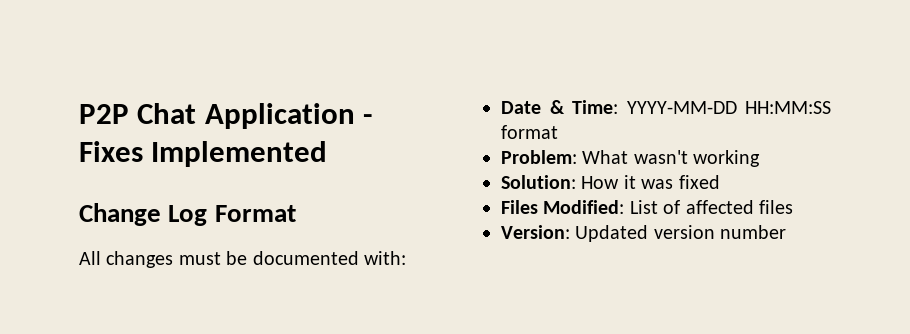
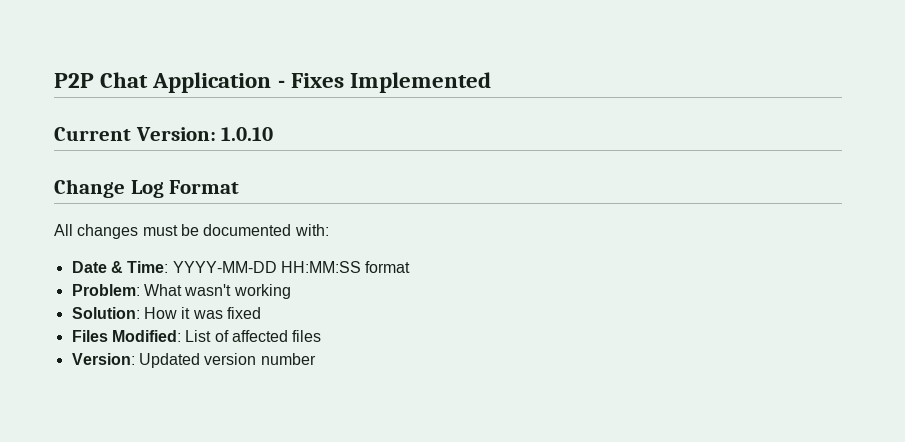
(328, 154) none -> [54,127,274,141] // Current Version: 1.0.10

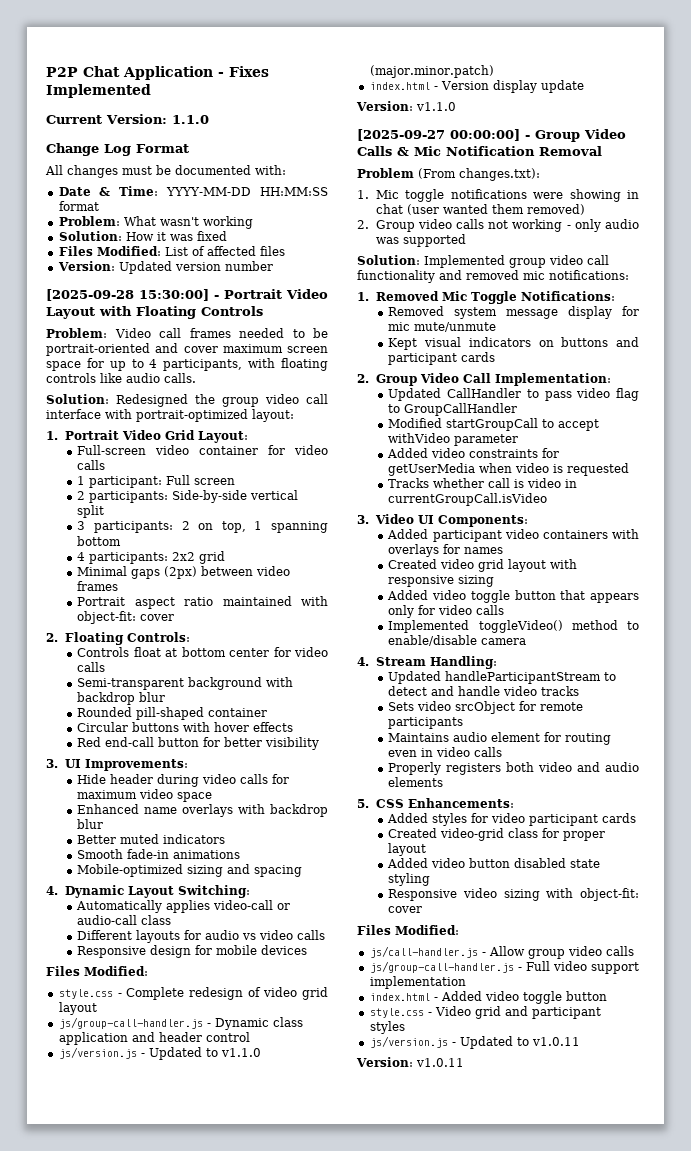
[221,127,274,141] 1.0.10 -> [171,115,209,124] 1.1.0
(316, 359) none -> [46,289,328,301] [46,306,263,319] [46,328,328,338] [46,343,328,356] [46,358,328,371] [46,373,196,383] [46,394,328,407] [46,409,294,422] [46,430,248,443] [77,445,328,455] [77,460,106,470] [77,475,236,488] [77,490,299,503] [77,505,105,518] [77,521,329,533] [77,536,122,546] [77,551,226,564] [77,566,291,579] [77,581,119,591] [77,596,328,609] [77,611,175,624] [46,632,190,645] [77,647,328,657] [77,662,106,672] [77,677,294,690] [77,692,166,705] [77,707,268,720] [77,722,294,732] [77,737,320,750] [46,759,188,771] [77,774,290,787] [77,789,213,802] [77,804,328,817] [77,819,104,829] [77,834,226,844] [77,849,241,859] [77,864,303,877] [46,885,250,898] [76,900,291,913] [77,915,172,925] [77,930,326,943] [77,945,308,958] [46,966,148,976] [58,987,329,1000] [58,1002,97,1015] [58,1017,303,1030] [58,1032,250,1045] [58,1047,261,1060] [369,65,494,78] [369,80,584,93] [356,101,456,111] [357,129,626,142] [357,146,602,156] [357,168,540,181] [357,189,639,202] [375,204,585,215] [357,219,639,232] [375,234,466,247] [357,255,609,268] [357,270,629,283] [357,291,615,304] [388,306,639,319] [388,322,497,332] [388,337,639,350] [388,352,496,365] [357,373,611,386] [388,388,639,401] [388,403,518,416] [388,418,600,431] [388,433,519,446] [387,448,560,458] [388,463,630,476] [388,478,578,488] [388,493,548,506] [357,514,528,527] [387,529,639,542] [388,544,504,557] [388,559,578,572] [388,575,495,587] [387,590,639,603] [388,605,505,618] [388,620,639,633] [388,635,527,646] [357,656,497,669] [388,671,617,684] [388,686,580,696] [388,701,584,714] [388,717,464,729] [388,732,612,745] [388,747,503,757] [388,762,639,775] [388,777,444,787] [357,798,514,808] [387,813,637,826] [388,828,606,841] [388,843,427,856] [387,858,601,868] [388,873,431,886] [388,888,639,901] [388,906,423,913] [357,925,459,935] [369,946,634,959] [369,961,639,974] [369,976,466,989] [369,991,607,1004] [369,1006,601,1019] [369,1021,405,1034] [369,1036,580,1049] [356,1057,464,1067] // [2025-09-28 15:30:00] - Portrait Video Layout with Floating Controls // Problem: Video call frames needed to be portrait-oriented and cover maximum screen space for up to 4 participants, with floating controls like audio calls. // Solution: Redesigned the group video call interface with portrait-optimized layout: // 1. Portrait Video Grid Layout: // Full-screen video container for video calls // 1 participant: Full screen // 2 participants: Side-by-side vertical split // 3 participants: 2 on top, 1 spanning bottom // 4 participants: 2x2 grid // Minimal gaps (2px) between video frames // Portrait aspect ratio maintained with object-fit: cover // 2. Floating Controls: // Controls float at bottom center for video calls // Semi-transparent background with backdrop blur // Rounded pill-shaped container // Circular buttons with hover effects // Red end-call button for better visibility // 3. UI Improvements: // Hide header during video calls for maximum video space // Enhanced name overlays with backdrop blur // Better muted indicators // Smooth fade-in animations // Mobile-optimized sizing and spacing // 4. Dynamic Layout Switching: // Automatically applies video-call or audio-call class // Different layouts for audio vs video calls // Responsive design for mobile devices // Files Modified: // style.css - Complete redesign of video grid layout // js/group-call-handler.js - Dynamic class application and header control // js/version.js - Updated to v1.1.0 (major.minor.patch) // index.html - Version display update // Version: v1.1.0 // [2025-09-27 00:00:00] - Group Video Calls & Mic Notification Removal // Problem (From changes.txt): // 1. Mic toggle notifications were showing in chat (user wanted them removed) // 2. Group video calls not working - only audio was supported // Solution: Implemented group video call functionality and removed mic notifications: // 1. Removed Mic Toggle Notifications: // Removed system message display for mic mute/unmute // Kept visual indicators on buttons and participant cards // 2. Group Video Call Implementation: // Updated CallHandler to pass video flag to GroupCallHandler // Modified startGroupCall to accept withVideo parameter // Added video constraints for getUserMedia when video is requested // Tracks whether call is video in currentGroupCall.isVideo // 3. Video UI Components: // Added participant video containers with overlays for names // Created video grid layout with responsive sizing // Added video toggle button that appears only for video calls // Implemented toggleVideo() method to enable/disable camera // 4. Stream Handling: // Updated handleParticipantStream to detect and handle video tracks // Sets video srcObject for remote participants // Maintains audio element for routing even in video calls // Properly registers both video and audio elements // 5. CSS Enhancements: // Added styles for video participant cards // Created video-grid class for proper layout // Added video button disabled state styling // Responsive video sizing with object-fit: cover // Files Modified: // js/call-handler.js - Allow group video calls // js/group-call-handler.js - Full video support implementation // index.html - Added video toggle button // style.css - Video grid and participant styles // js/version.js - Updated to v1.0.11 // Version: v1.0.11

